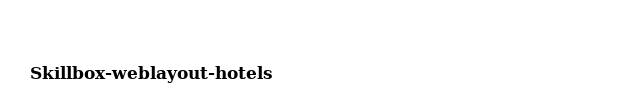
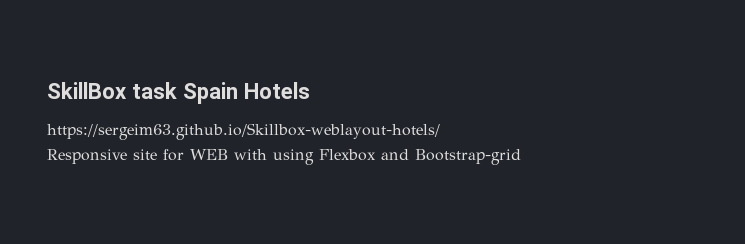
[30,66,273,83] Skillbox-weblayout-hotels -> [47,82,310,104] [47,123,440,140] [47,149,521,165] SkillBox task Spain Hotels // https://sergeim63.github.io/Skillbox-weblayout-hotels/ // Responsive site for WEB with using Flexbox and Bootstrap-grid

